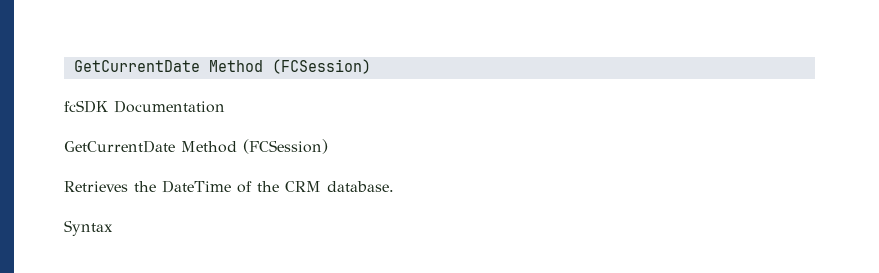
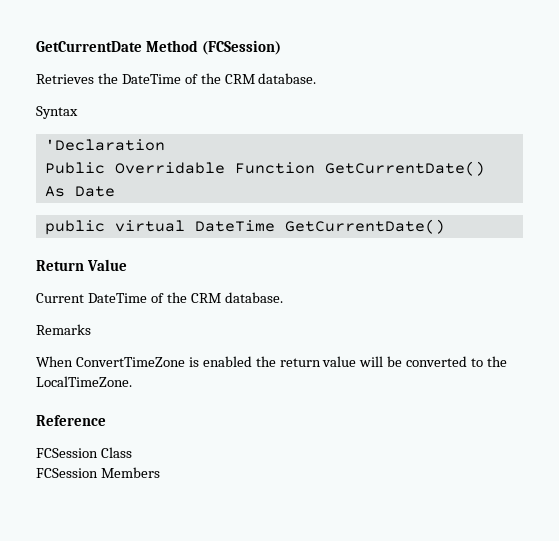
[73,59,371,74] [64,100,225,113] [64,139,328,154] GetCurrentDate Method (FCSession) // fcSDK Documentation // GetCurrentDate Method (FCSession) -> [36,40,282,55] GetCurrentDate Method (FCSession)
(113, 228) none -> [44,139,165,151] [44,161,485,176] [44,186,115,197] [44,219,445,235] [36,259,127,271] [36,292,283,303] [36,324,91,335] [36,356,508,367] [36,376,132,387] [36,415,106,426] [36,447,132,458] [36,467,160,478] // 'Declaration // Public Overridable Function GetCurrentDate() As Date // public virtual DateTime GetCurrentDate() // Return Value // Current DateTime of the CRM database. // Remarks // When ConvertTimeZone is enabled the return value will be converted to the LocalTimeZone. // Reference // FCSession Class // FCSession Members

